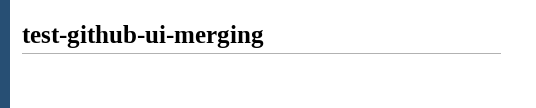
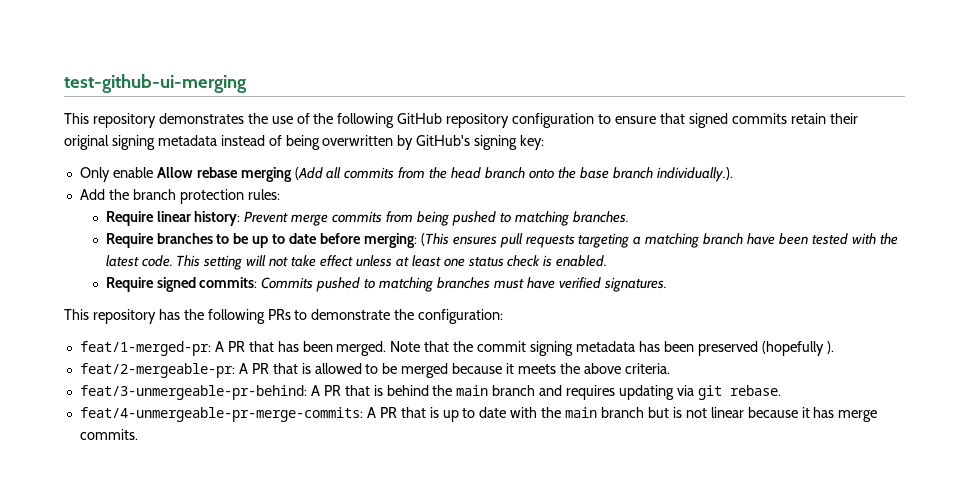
(264, 36) none -> [64,113,858,128] [64,135,545,150] [79,167,733,182] [79,189,280,204] [105,211,629,226] [105,233,898,248] [105,255,608,270] [105,277,667,292] [64,309,504,324] [79,341,834,356] [79,363,670,378] [79,385,781,400] [79,407,878,422] [79,429,138,440] // This repository demonstrates the use of the following GitHub repository configuration to ensure that signed commits retain their original signing metadata instead of being overwritten by GitHub's signing key: // Only enable Allow rebase merging (Add all commits from the head branch onto the base branch individually.). // Add the branch protection rules: // Require linear history: Prevent merge commits from being pushed to matching branches. // Require branches to be up to date before merging: (This ensures pull requests targeting a matching branch have been tested with the latest code. This setting will not take effect unless at least one status check is enabled. // Require signed commits: Commits pushed to matching branches must have verified signatures. // This repository has the following PRs to demonstrate the configuration: // feat/1-merged-pr: A PR that has been merged. Note that the commit signing metadata has been preserved (hopefully ). // feat/2-mergeable-pr: A PR that is allowed to be merged because it meets the above criteria. // feat/3-unmergeable-pr-behind: A PR that is behind the main branch and requires updating via git rebase. // feat/4-unmergeable-pr-merge-commits: A PR that is up to date with the main branch but is not linear because it has merge commits.

